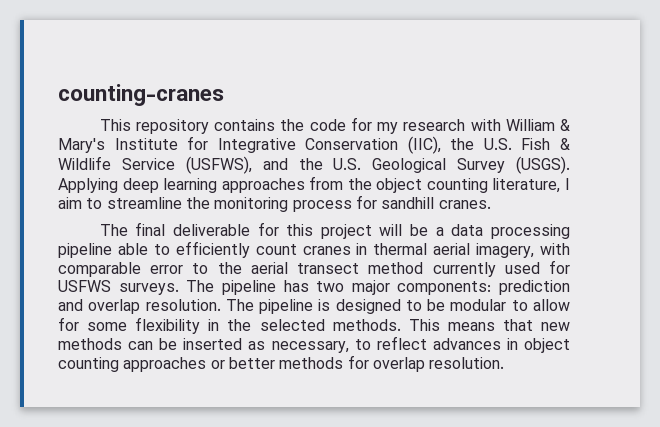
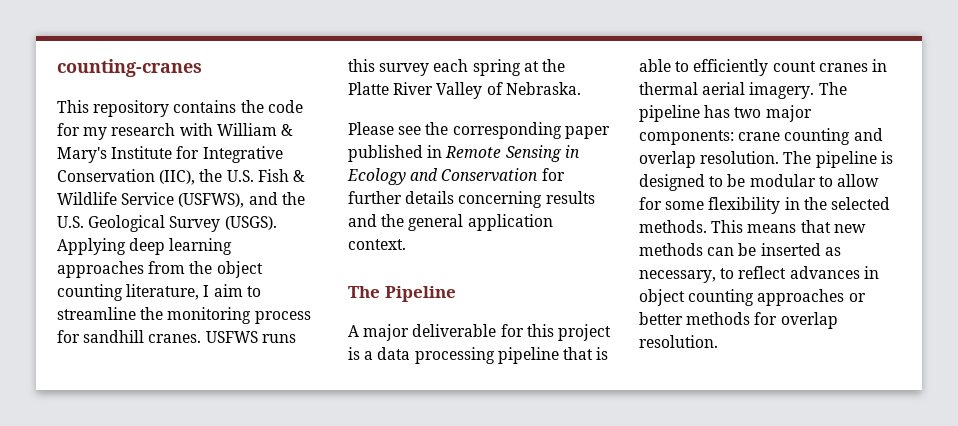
[99,222,166,236] // The final -> [205,331,296,343] [348,59,565,76] [348,82,581,99] [348,122,610,139] [348,145,580,162] [347,168,565,185] [348,191,595,208] [348,214,553,231] [348,239,406,250] [348,286,456,302] [348,324,410,341] USFWS runs this survey each spring at the Platte River Valley of Nebraska. // Please see the corresponding paper published in Remote Sensing in Ecology and Conservation for further details concerning results and the general application context. // The Pipeline // A major
[379,224,429,236] will be -> [348,347,360,360] is
(112, 250) none -> [562,347,609,360] that is
[476,243,570,258] [58,260,570,277] [58,280,179,295] imagery, with comparable error to the aerial transect method currently used for USFWS surveys. -> [749,82,815,99] imagery.
[499,280,570,295] prediction -> [738,128,851,145] crane counting

